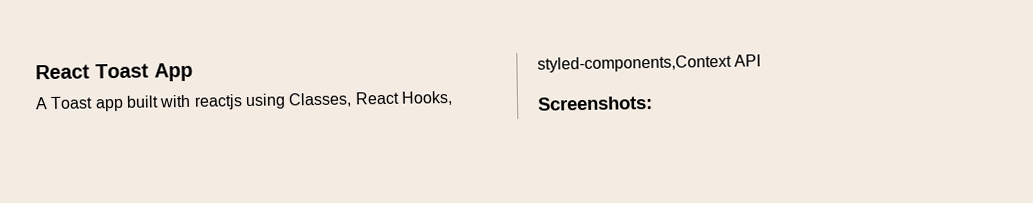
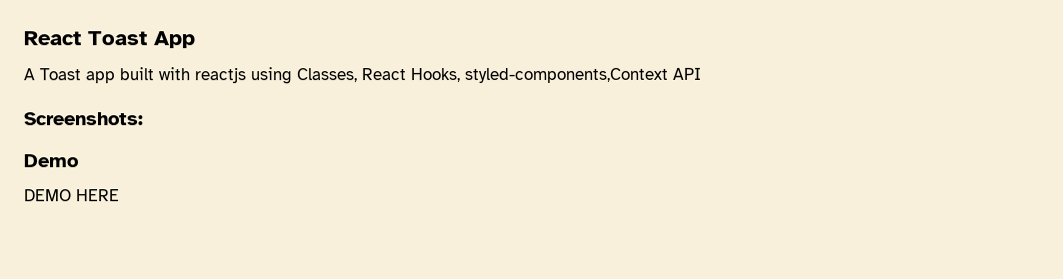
(653, 103) none -> [24,154,79,168] [24,189,120,202] // Demo // DEMO HERE

